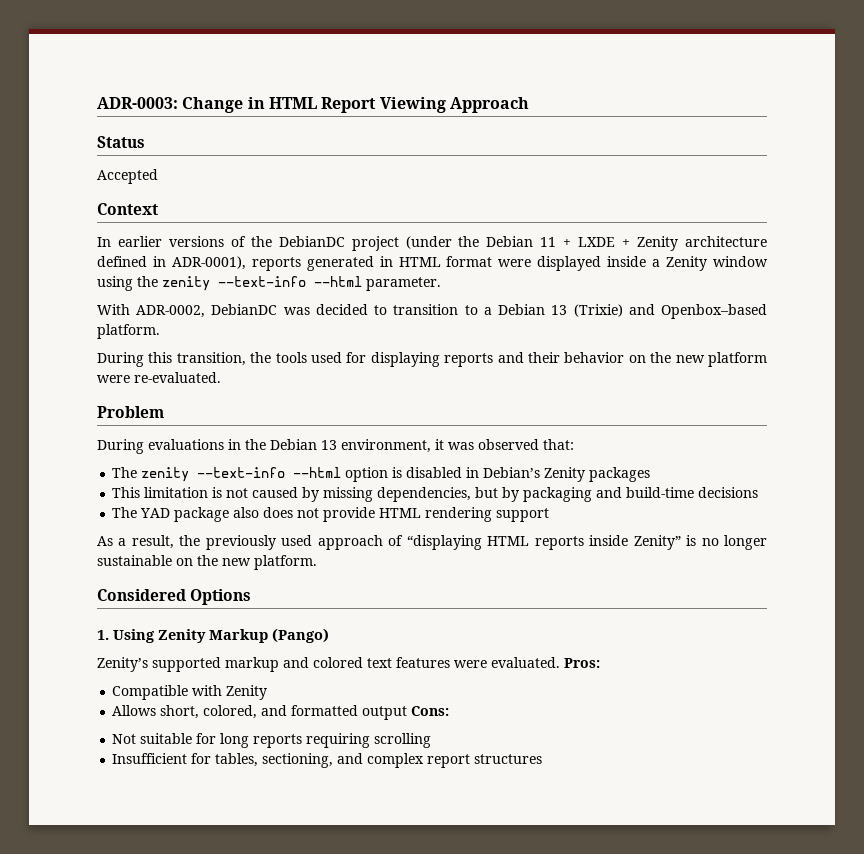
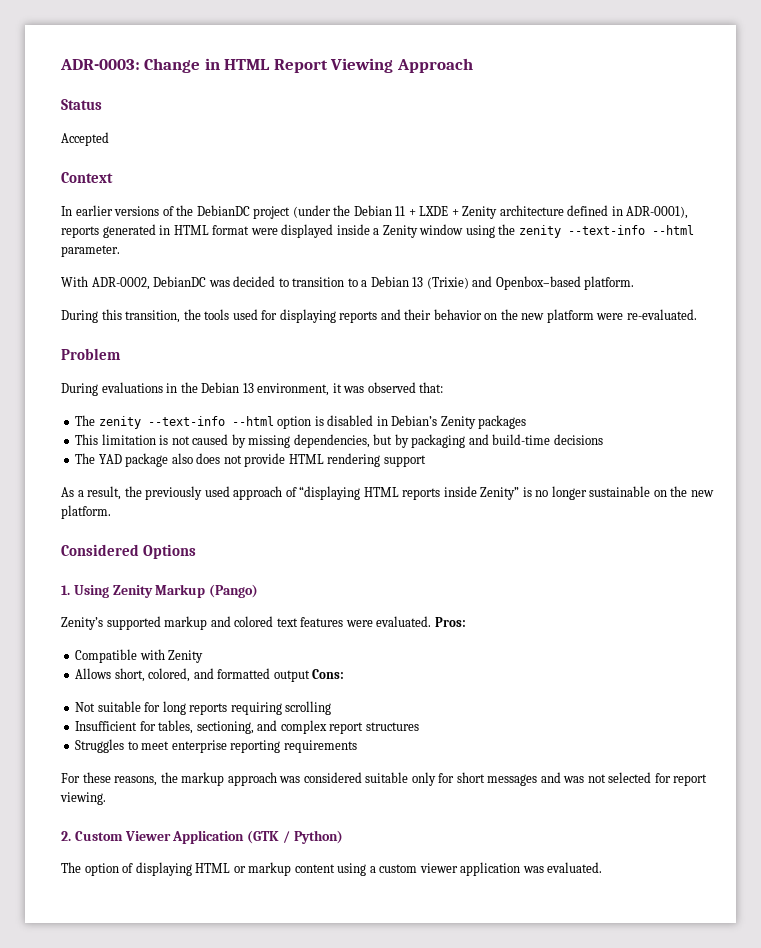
(543, 759) none -> [75,739,357,753] [61,772,708,786] [60,792,106,805] [61,830,343,844] [61,862,603,876] // Struggles to meet enterprise reporting requirements // For these reasons, the markup approach was considered suitable only for short messages and was not selected for report viewing. // 2. Custom Viewer Application (GTK / Python) // The option of displaying HTML or markup content using a custom viewer application was evaluated.

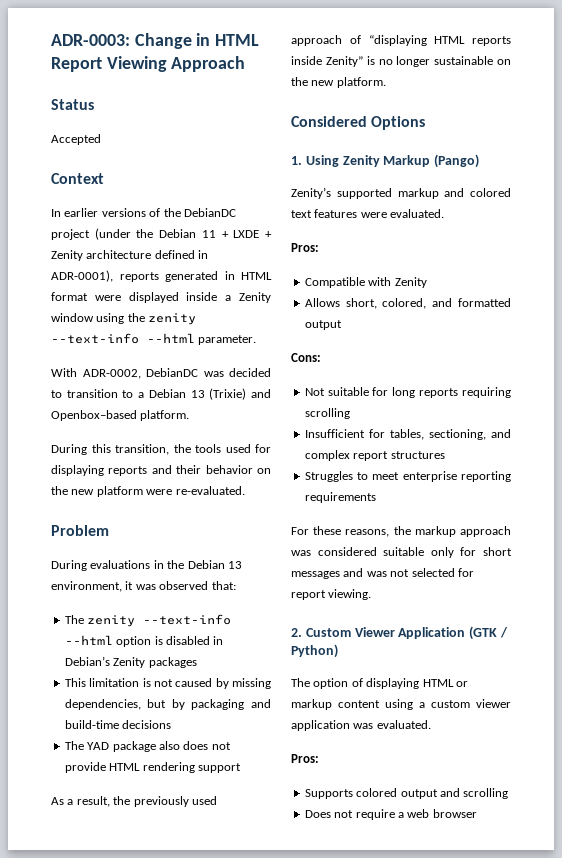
(432, 621) none -> (445, 213) //
(310, 676) none -> (342, 325) //
(603, 867) none -> [291,754,319,763] [304,788,509,799] [304,809,477,820] // Pros: // Supports colored output and scrolling // Does not require a web browser

